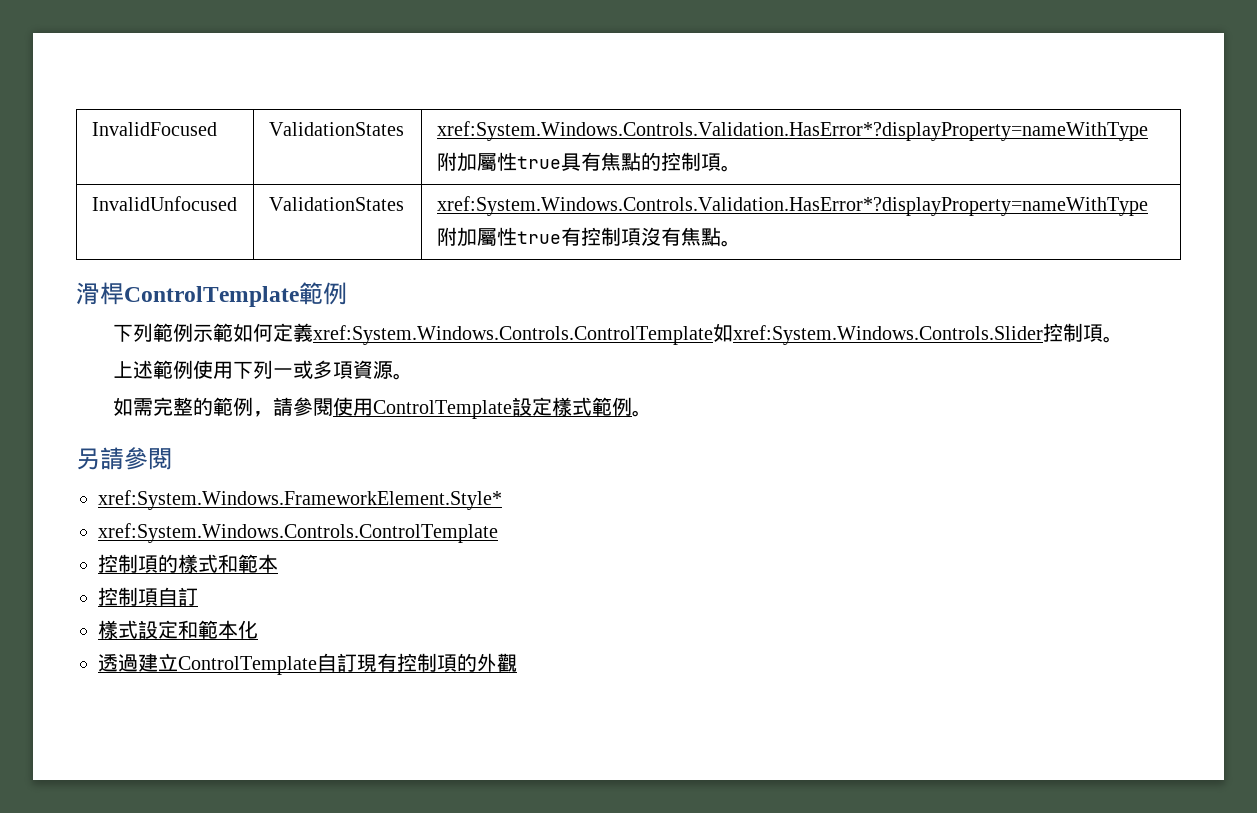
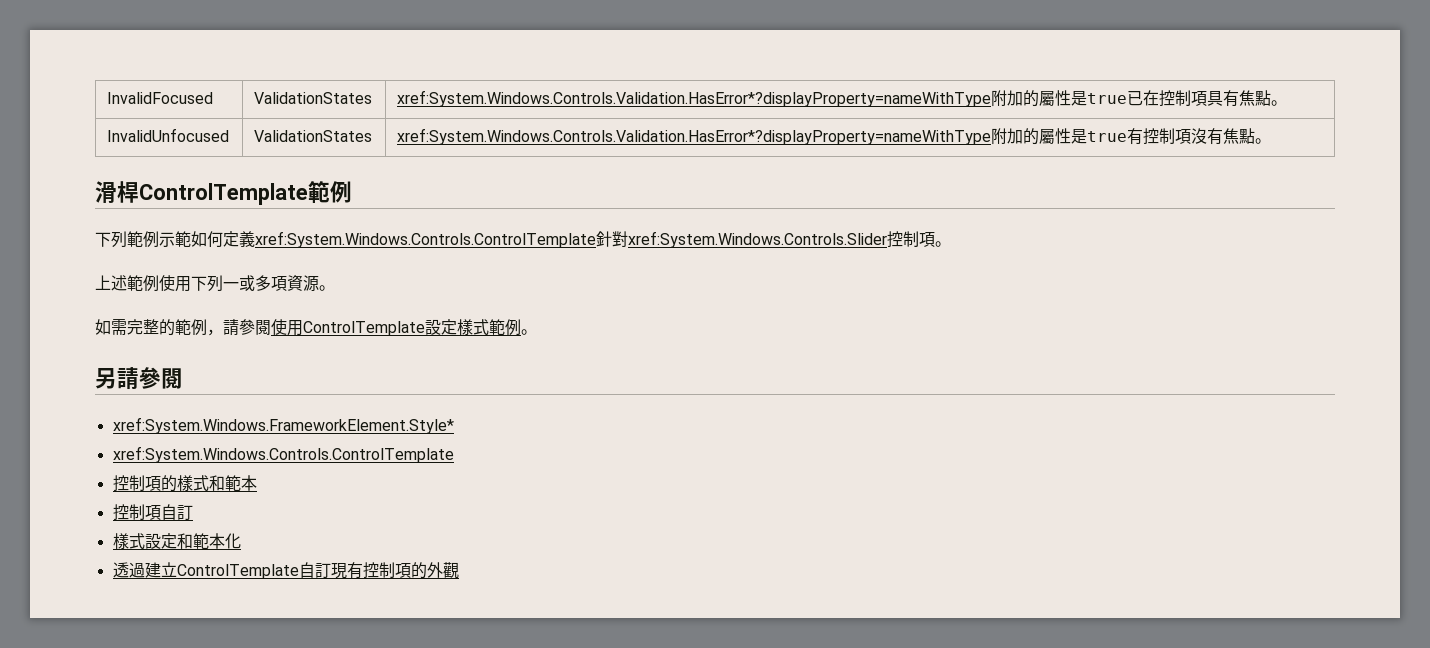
[476,152,721,171] 屬性true具有焦點的控制項 -> [1023,90,1272,107] 的屬性是true已在控制項具有焦點
[476,227,517,246] 屬性 -> [1023,128,1088,145] 的屬性是
[712,323,733,342] 如 -> [596,231,628,247] 針對

